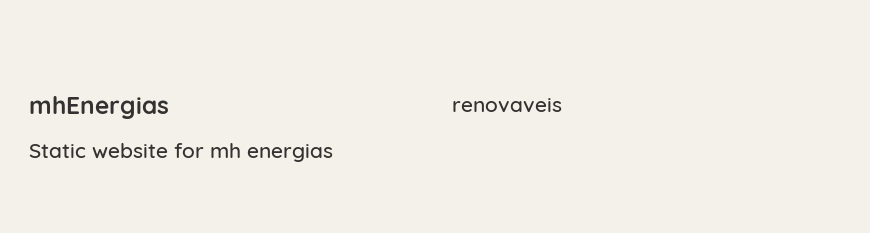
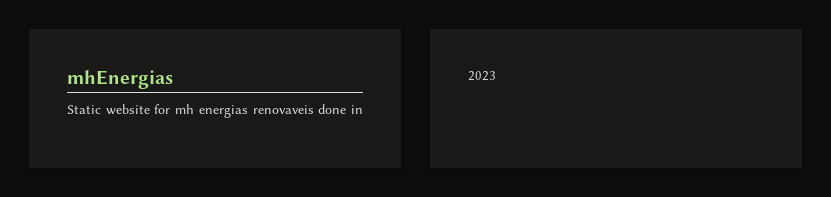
(562, 105) none -> [318,104,364,114] [468,71,496,81] done in 2023

